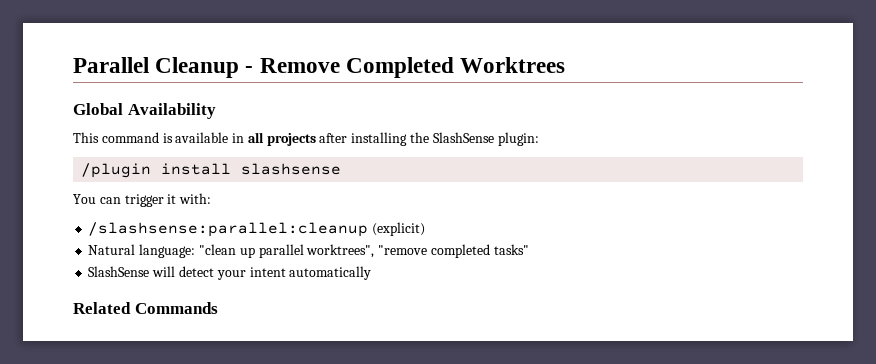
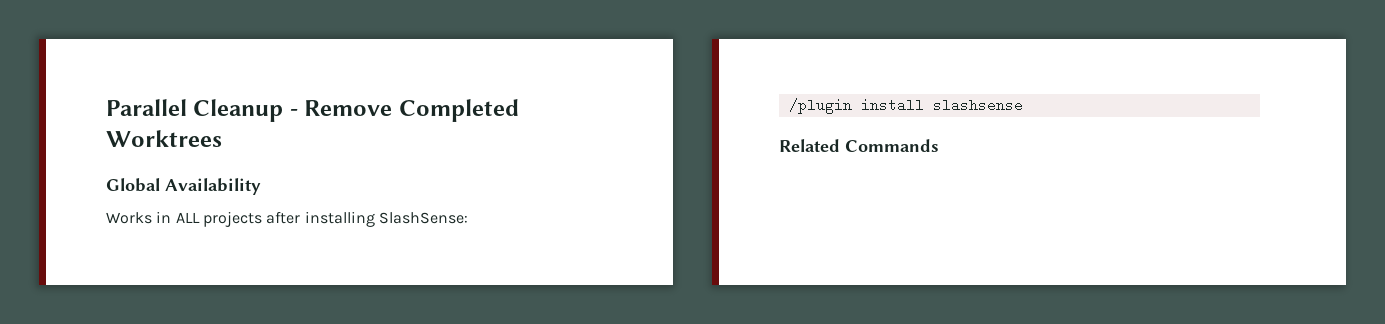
[73,132,539,146] [81,163,342,178] [73,193,212,207] [88,222,426,237] [88,244,529,258] [88,266,372,280] This command is available in all projects after installing the SlashSense plugin: // /plugin install slashsense // You can trigger it with: // /slashsense:parallel:cleanup (explicit) // Natural language: "clean up parallel worktrees", "remove completed tasks" // SlashSense will detect your intent automatically -> [106,211,468,227] [788,98,1023,114] Works in ALL projects after installing SlashSense: // /plugin install slashsense

